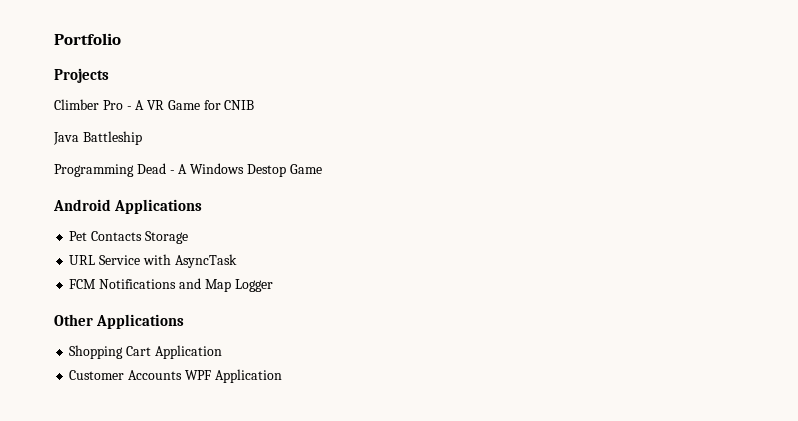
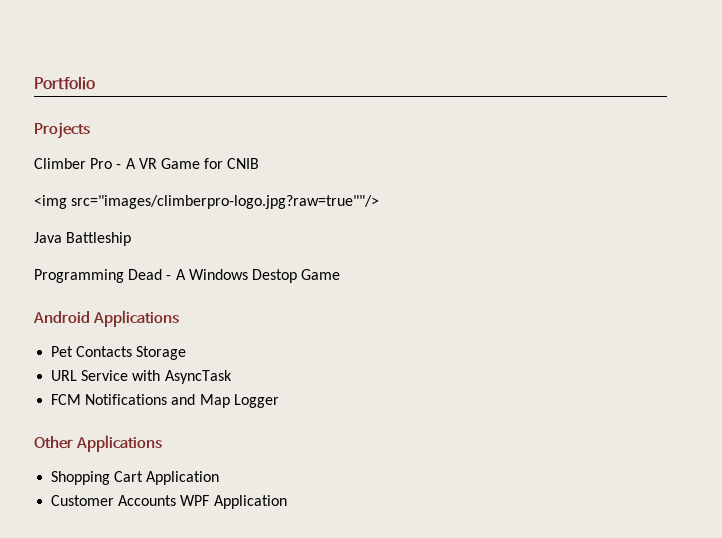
(255, 105) none -> [34,195,380,209] // <img src="images/climberpro-logo.jpg?raw=true""/>

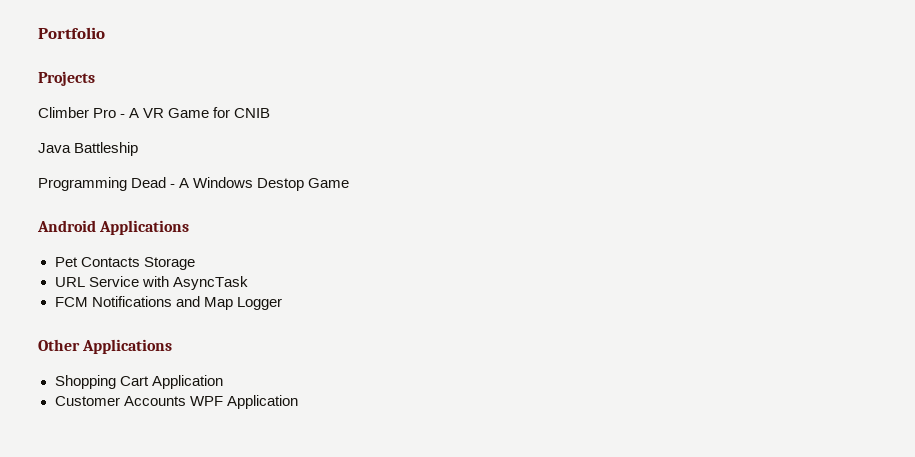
[34,195,380,209] // <img src="images/climberpro-logo.jpg?raw=true""/> -> (271, 113) none

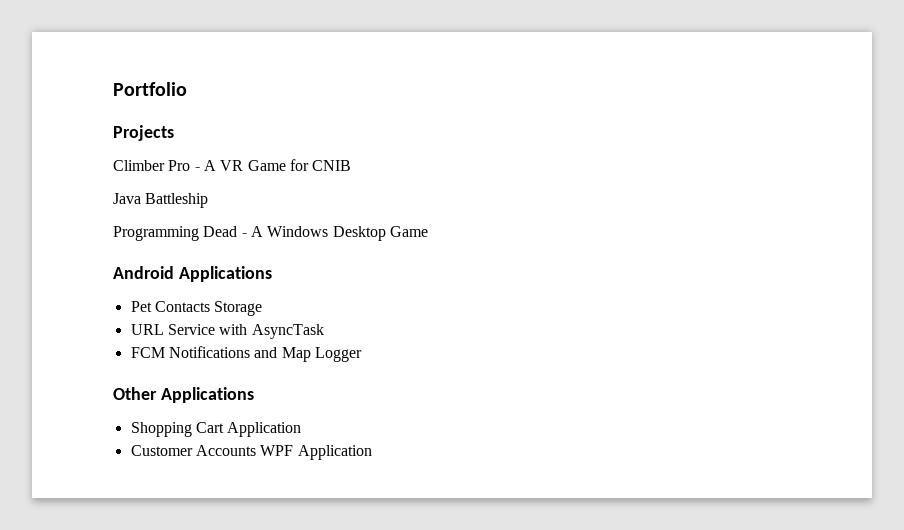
[257,178,305,191] Destop -> [332,226,386,241] Desktop

